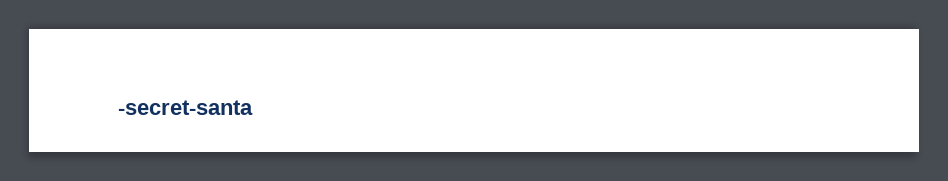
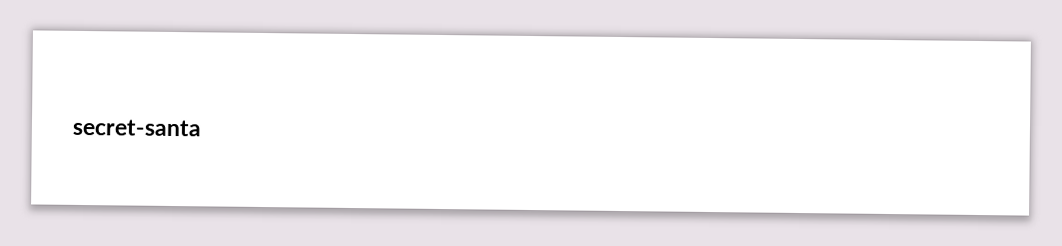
[118,100,253,115] -secret-santa -> [72,118,202,137] secret-santa

